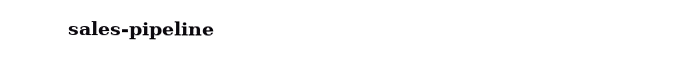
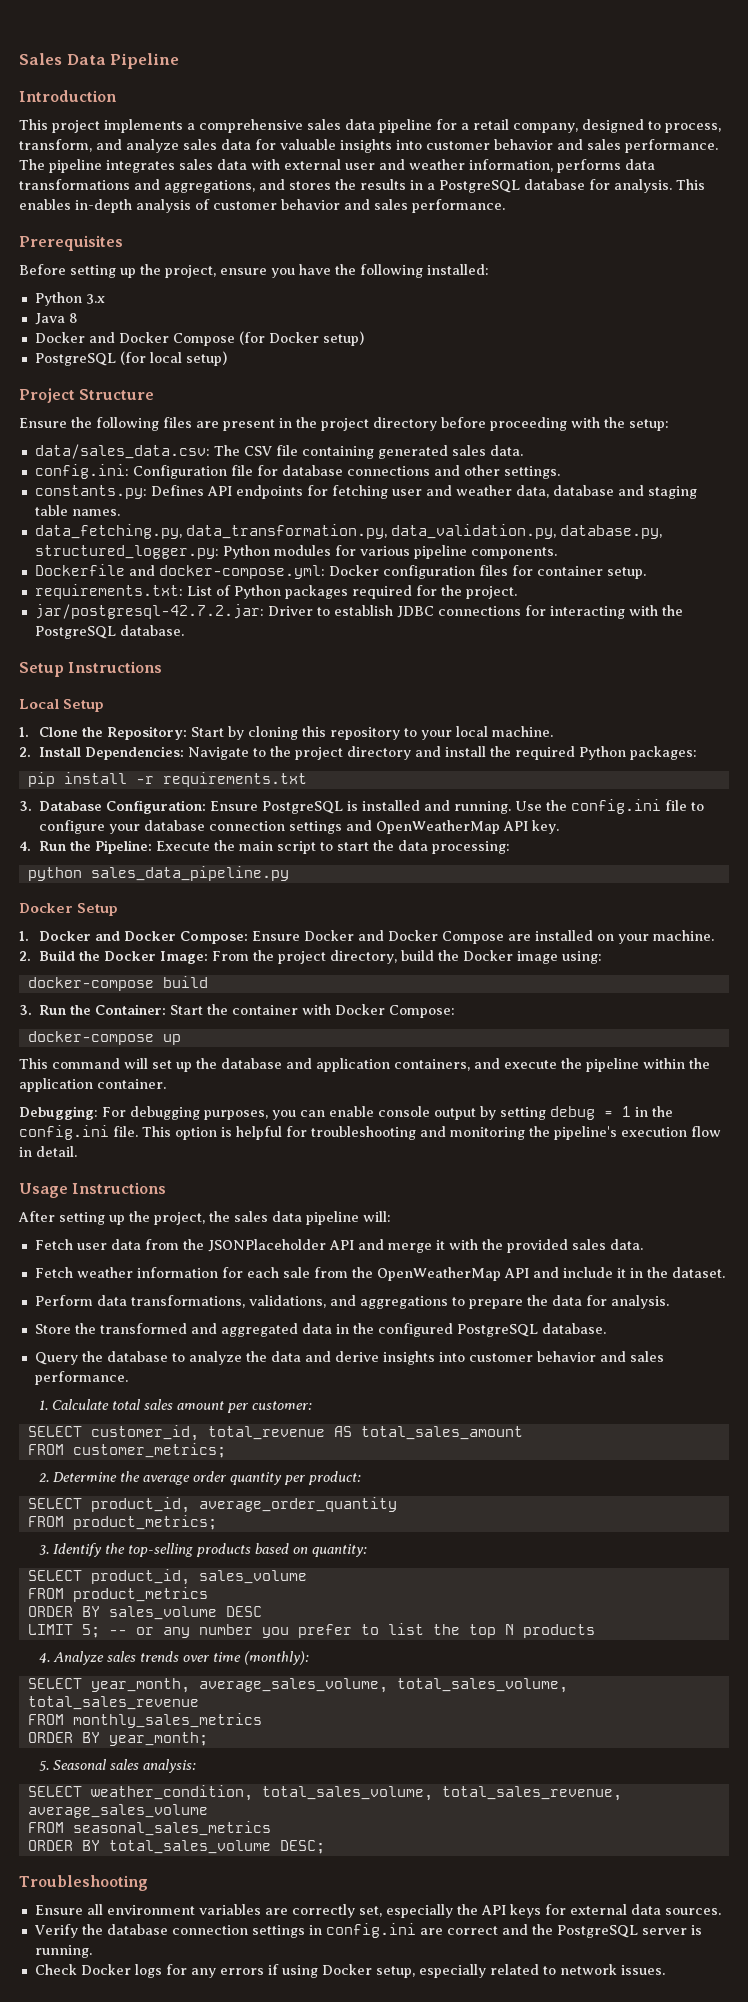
[67,20,215,40] sales-pipeline -> [19,53,180,69] [19,90,117,102] [19,119,721,133] [19,139,718,153] [19,159,655,173] [19,179,705,193] [19,199,505,213] [19,235,123,251] [19,264,489,278] [34,292,105,306] [34,313,78,325] [34,331,364,346] [34,351,227,366] [19,388,155,403] [19,417,669,431] [34,444,523,459] [34,464,560,479] [34,485,697,499] [34,505,120,516] [34,524,662,539] [34,545,557,559] [34,564,646,579] [34,584,517,599] [34,604,683,619] [34,625,184,639] [19,661,163,677] [19,699,105,712] [19,726,553,740] [19,746,697,760] [27,772,307,787] [19,799,705,814] [39,820,560,834] [19,840,510,854] [27,866,289,881] [19,903,119,916] [19,930,714,944] [19,950,602,964] [27,976,208,991] [19,1004,456,1018] [27,1031,181,1045] [19,1058,710,1072] [19,1078,166,1092] [19,1106,673,1120] [19,1125,721,1140] [19,1146,77,1157] [19,1182,167,1198] [18,1211,391,1225] [34,1239,643,1253] [34,1267,725,1281] [34,1295,669,1309] [34,1323,606,1337] [34,1351,664,1365] [34,1371,128,1385] [38,1399,312,1413] [27,1425,523,1441] [27,1443,226,1458] [38,1471,361,1485] [27,1497,397,1513] [27,1515,217,1530] [38,1543,367,1557] [27,1569,307,1585] [27,1587,208,1602] [27,1606,262,1620] [27,1623,595,1638] [38,1651,309,1665] [27,1678,568,1693] [27,1696,199,1710] [27,1713,262,1728] [27,1732,208,1746] [38,1759,196,1773] [27,1785,622,1801] [27,1804,208,1818] [27,1821,271,1836] [27,1840,325,1854] [19,1875,148,1891] [34,1904,721,1918] [33,1923,702,1938] [34,1945,92,1958] [34,1964,665,1978] Sales Data Pipeline // Introduction // This project implements a comprehensive sales data pipeline for a retail company, designed to process, transform, and analyze sales data for valuable insights into customer behavior and sales performance. The pipeline integrates sales data with external user and weather information, performs data transformations and aggregations, and stores the results in a PostgreSQL database for analysis. This enables in-depth analysis of customer behavior and sales performance. // Prerequisites // Before setting up the project, ensure you have the following installed: // Python 3.x // Java 8 // Docker and Docker Compose (for Docker setup) // PostgreSQL (for local setup) // Project Structure // Ensure the following files are present in the project directory before proceeding with the setup: // data/sales_data.csv: The CSV file containing generated sales data. // config.ini: Configuration file for database connections and other settings. // constants.py: Defines API endpoints for fetching user and weather data, database and staging table names. // data_fetching.py, data_transformation.py, data_validation.py, database.py, structured_logger.py: Python modules for various pipeline components. // Dockerfile and docker-compose.yml: Docker configuration files for container setup. // requirements.txt: List of Python packages required for the project. // jar/postgresql-42.7.2.jar: Driver to establish JDBC connections for interacting with the PostgreSQL database. // Setup Instructions // Local Setup // 1. Clone the Repository: Start by cloning this repository to your local machine. // 2. Install Dependencies: Navigate to the project directory and install the required Python packages: // pip install -r requirements.txt // 3. Database Configuration: Ensure PostgreSQL is installed and running. Use the config.ini file to configure your database connection settings and OpenWeatherMap API key. // 4. Run the Pipeline: Execute the main script to start the data processing: // python sales_data_pipeline.py // Docker Setup // 1. Docker and Docker Compose: Ensure Docker and Docker Compose are installed on your machine. // 2. Build the Docker Image: From the project directory, build the Docker image using: // docker-compose build // 3. Run the Container: Start the container with Docker Compose: // docker-compose up // This command will set up the database and application containers, and execute the pipeline within the application container. // Debugging: For debugging purposes, you can enable console output by setting debug = 1 in the config.ini file. This option is helpful for troubleshooting and monitoring the pipeline's execution flow in detail. // Usage Instructions // After setting up the project, the sales data pipeline will: // Fetch user data from the JSONPlaceholder API and merge it with the provided sales data. // Fetch weather information for each sale from the OpenWeatherMap API and include it in the dataset. // Perform data transformations, validations, and aggregations to prepare the data for analysis. // Store the transformed and aggregated data in the configured PostgreSQL database. // Query the database to analyze the data and derive insights into customer behavior and sales performance. // 1. Calculate total sales amount per customer: // SELECT customer_id, total_revenue AS total_sales_amount // FROM customer_metrics; // 2. Determine the average order quantity per product: // SELECT product_id, average_order_quantity // FROM product_metrics; // 3. Identify the top-selling products based on quantity: // SELECT product_id, sales_volume // FROM product_metrics // ORDER BY sales_volume DESC // LIMIT 5; -- or any number you prefer to list the top N products // 4. Analyze sales trends over time (monthly): // SELECT year_month, average_sales_volume, total_sales_volume, total_sales_revenue // FROM monthly_sales_metrics // ORDER BY year_month; // 5. Seasonal sales analysis: // SELECT weather_condition, total_sales_volume, total_sales_revenue, average_sales_volume // FROM seasonal_sales_metrics // ORDER BY total_sales_volume DESC; // Troubleshooting // Ensure all environment variables are correctly set, especially the API keys for external data sources. // Verify the database connection settings in config.ini are correct and the PostgreSQL server is running. // Check Docker logs for any errors if using Docker setup, especially related to network issues.

